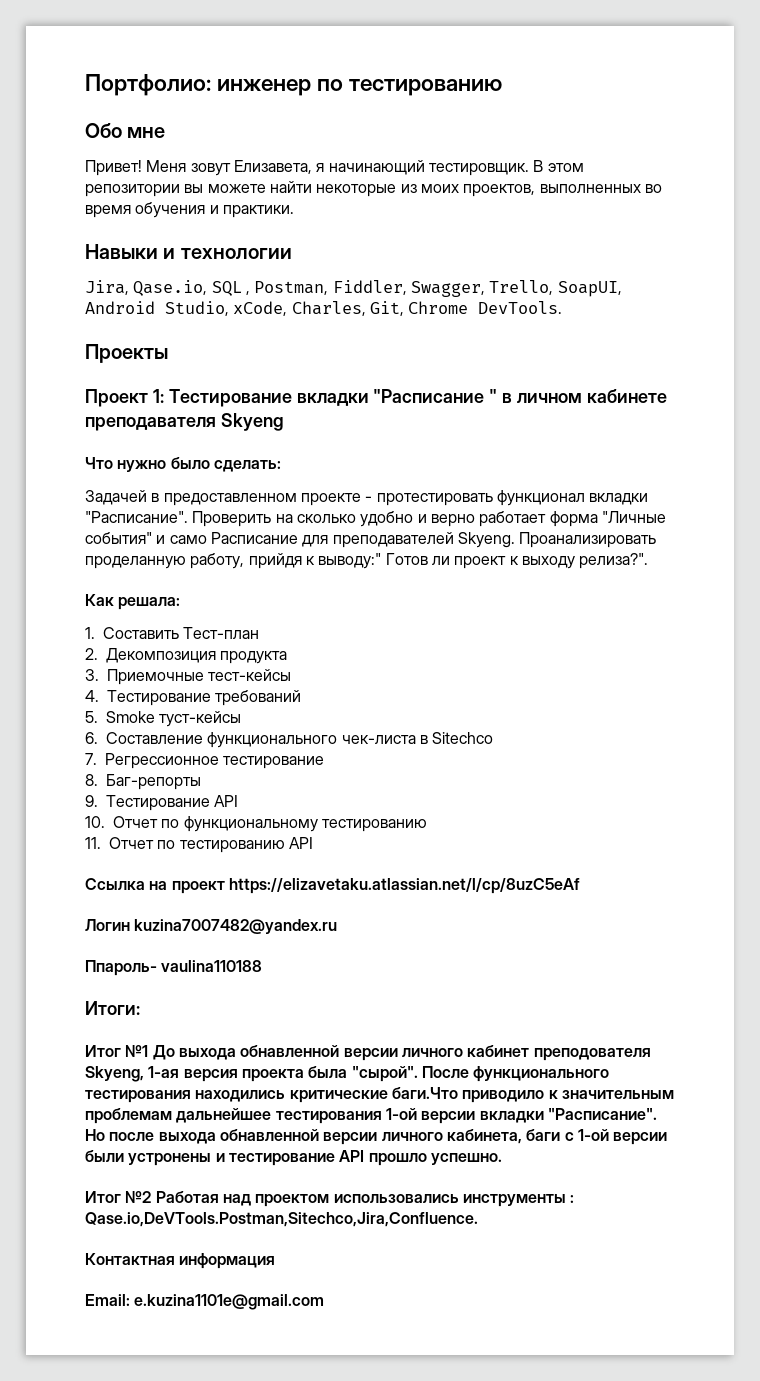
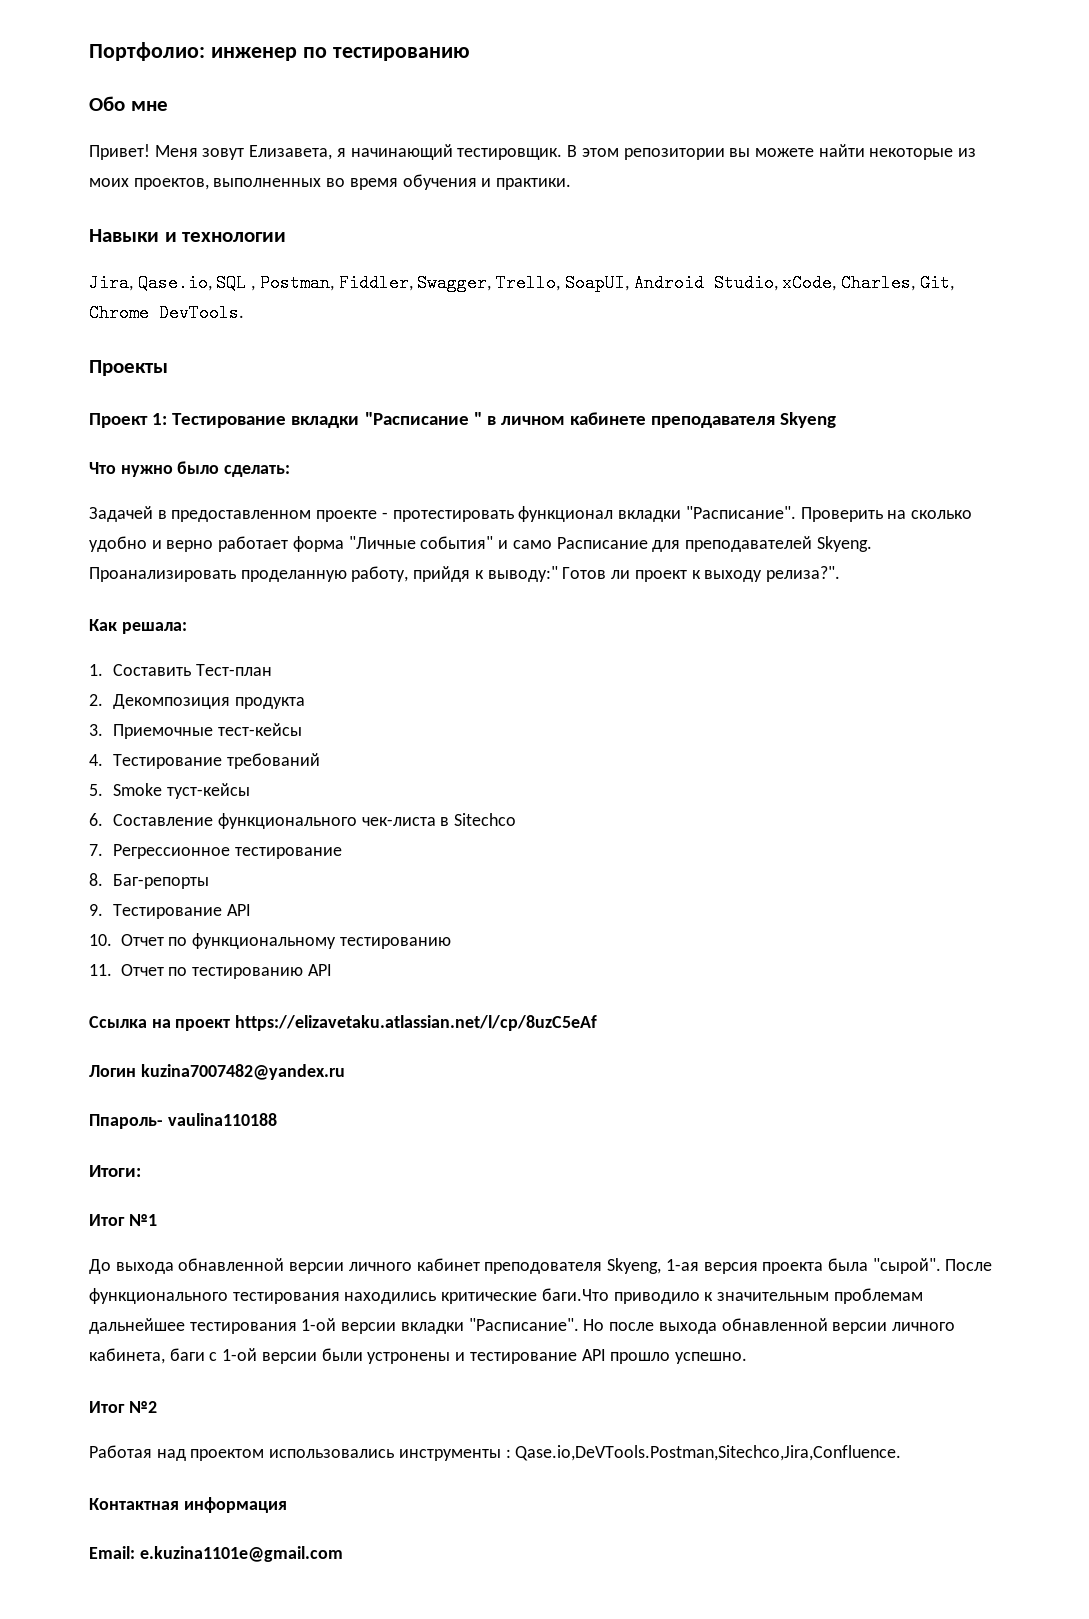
(149, 1051) none -> (157, 1220) //
(152, 1197) none -> (157, 1407) //

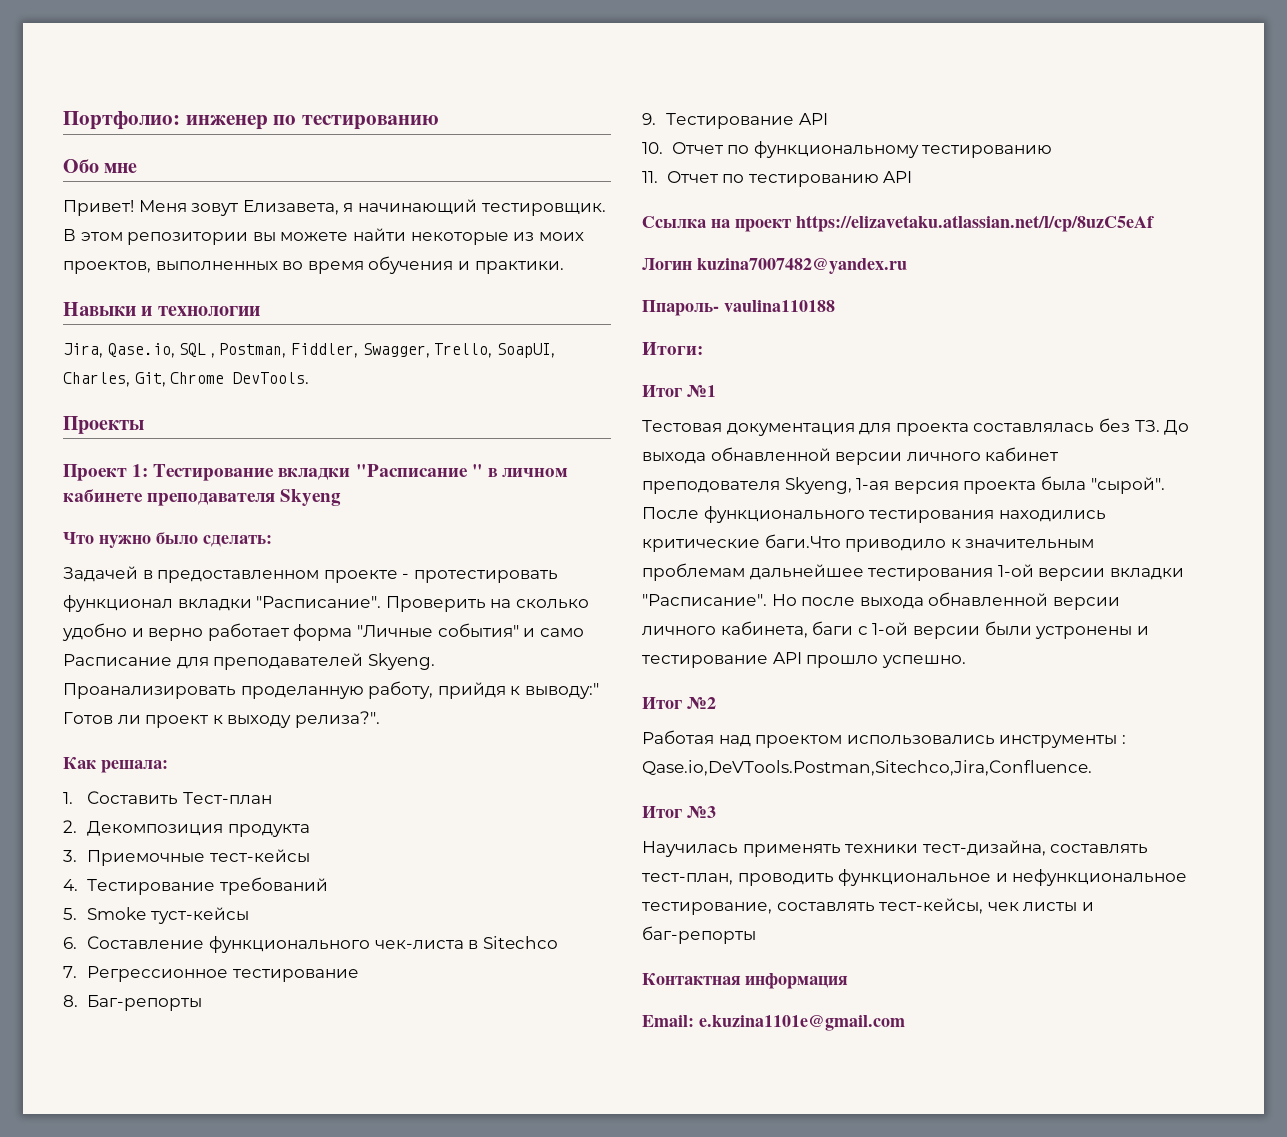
[633,274,837,292] Android Studio, xCode, -> (555, 350) none
(157, 1220) none -> [642,418,1160,436] Тестовая документация для проекта составлялась без ТЗ.
(902, 1453) none -> [642,806,716,818] [642,840,1149,857] [642,869,1188,886] [642,898,1094,915] [642,926,756,944] // Итог №3 // Научилась применять техники тест-дизайна, составлять тест-план, проводить функциональное и нефункциональное тестирование, составлять тест-кейсы, чек листы и баг-репорты

